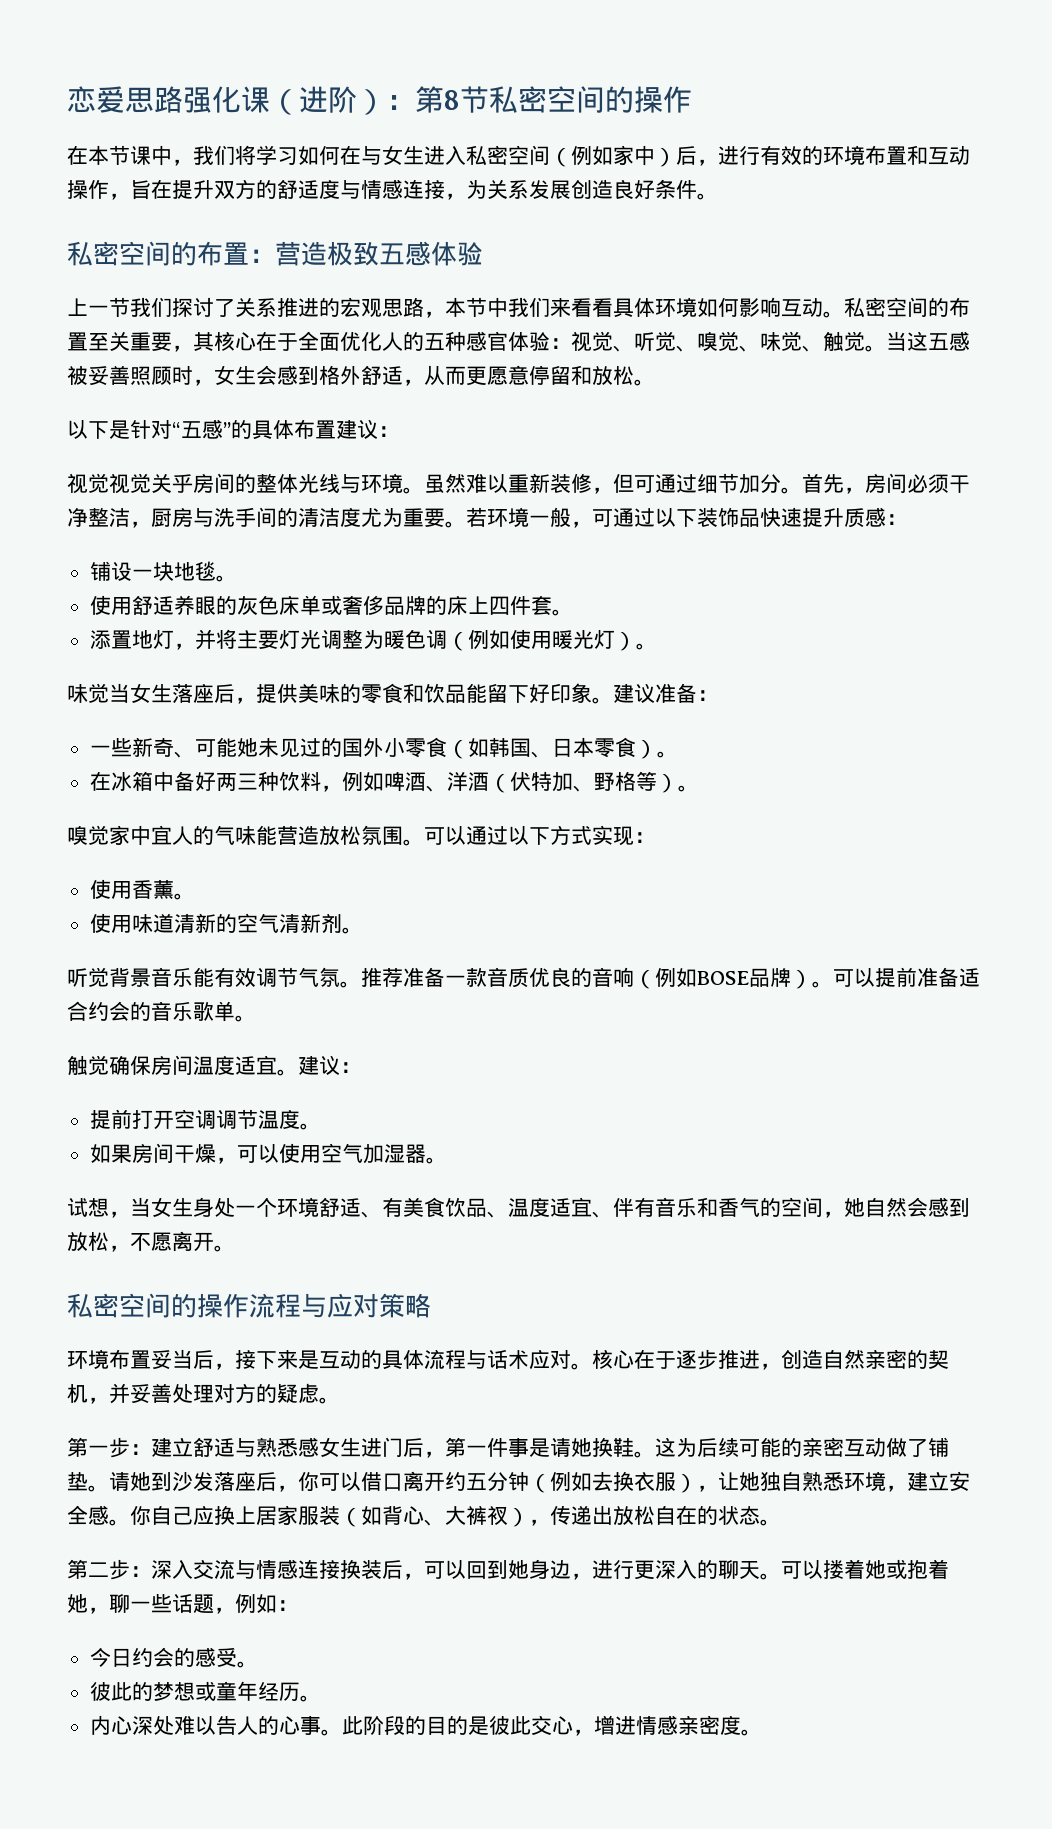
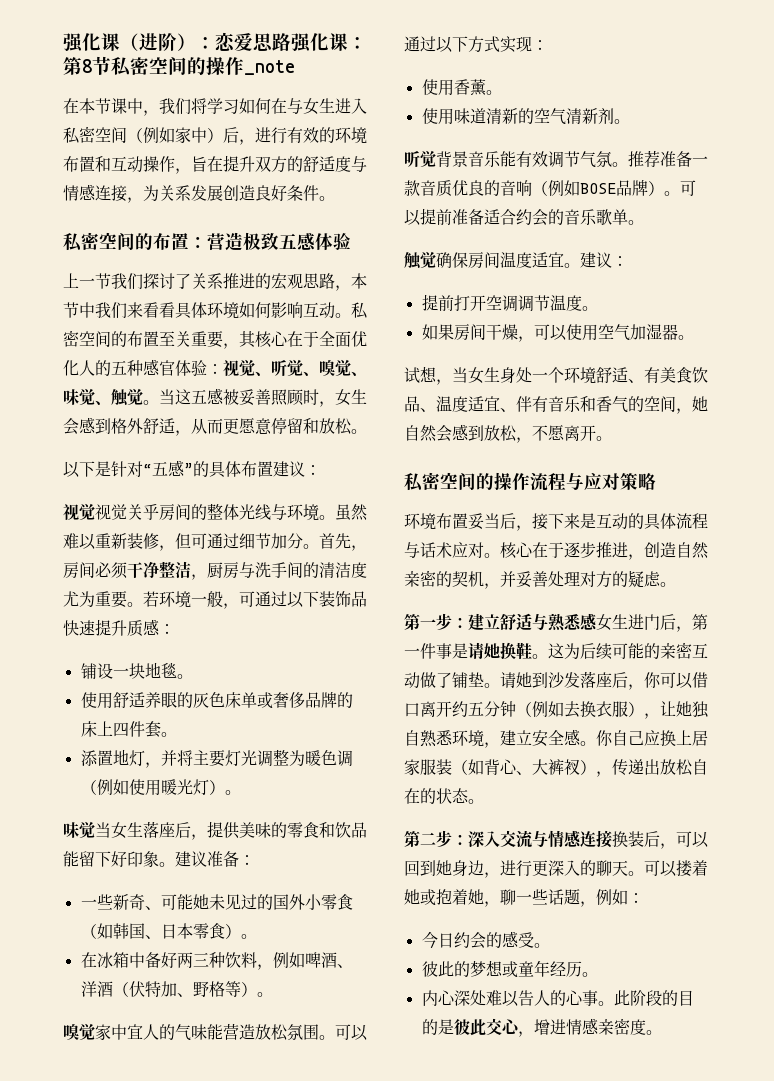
(67, 99) none -> [63,33,215,53] 强化课（进阶）：
[270,86,386,115] （进阶） -> (348, 42) none
(692, 99) none -> [244,60,295,75] _note

